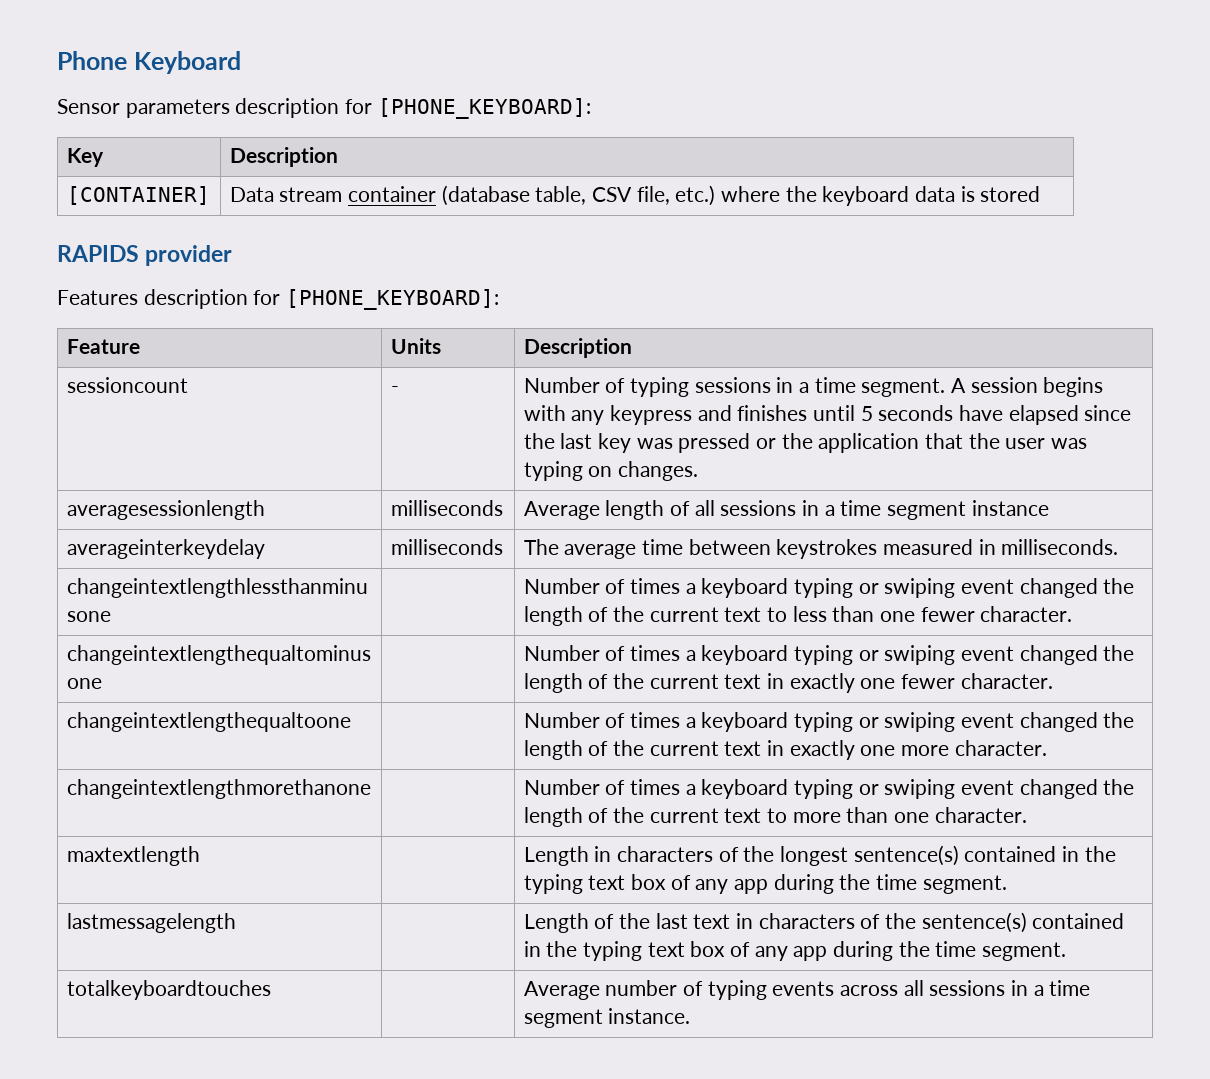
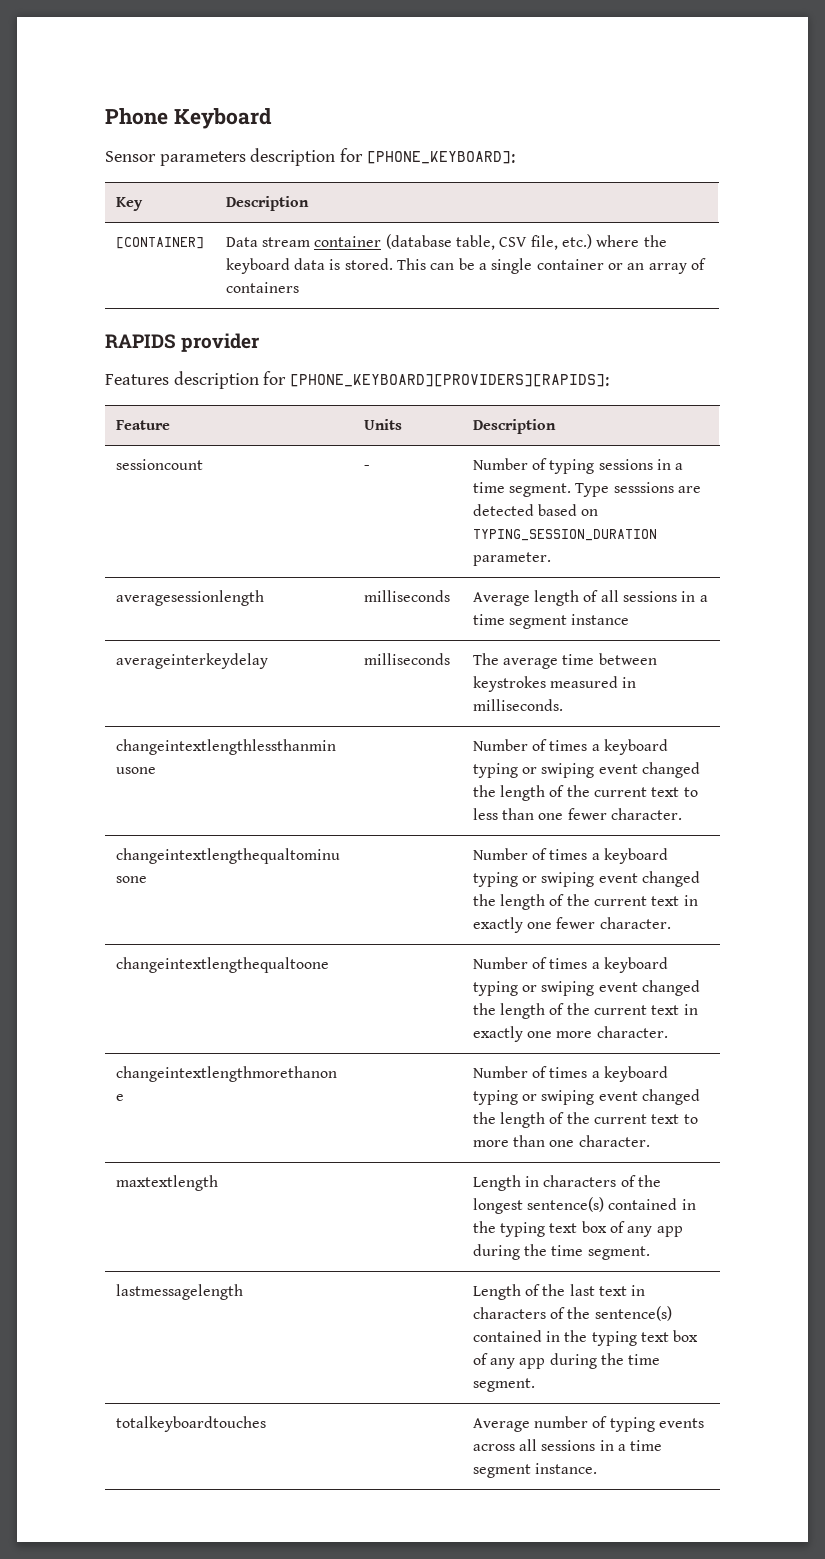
[980,186,1041,202] stored -> [344,258,706,274] [225,282,299,293] stored. This can be a single container or an array of containers
[286,289,500,310] [PHONE_KEYBOARD]: -> [290,374,610,387] [PHONE_KEYBOARD][PROVIDERS][RAPIDS]:
[951,377,1104,397] [523,405,1132,425] [523,433,1088,453] [523,461,698,481] A session begins with any keypress and finishes until 5 seconds have elapsed since the last key was pressed or the application that the user was typing on changes. -> [575,482,701,497] [472,504,599,516] [472,529,657,541] [472,552,551,566] Type sesssions are detected based on TYPING_SESSION_DURATION parameter.

